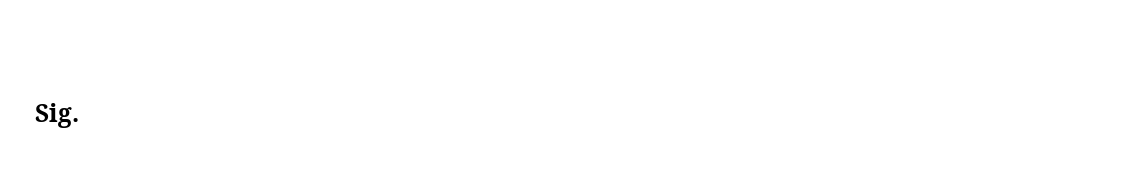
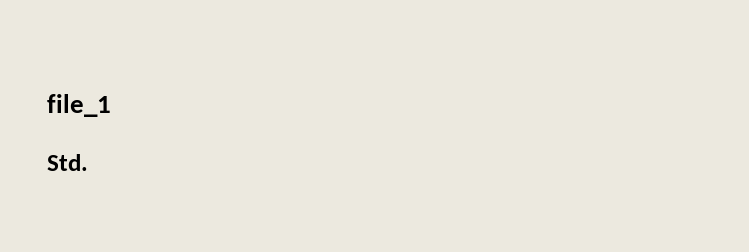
[35,103,79,128] Sig. -> [47,94,111,117] [47,154,88,171] file_1 // Std.

